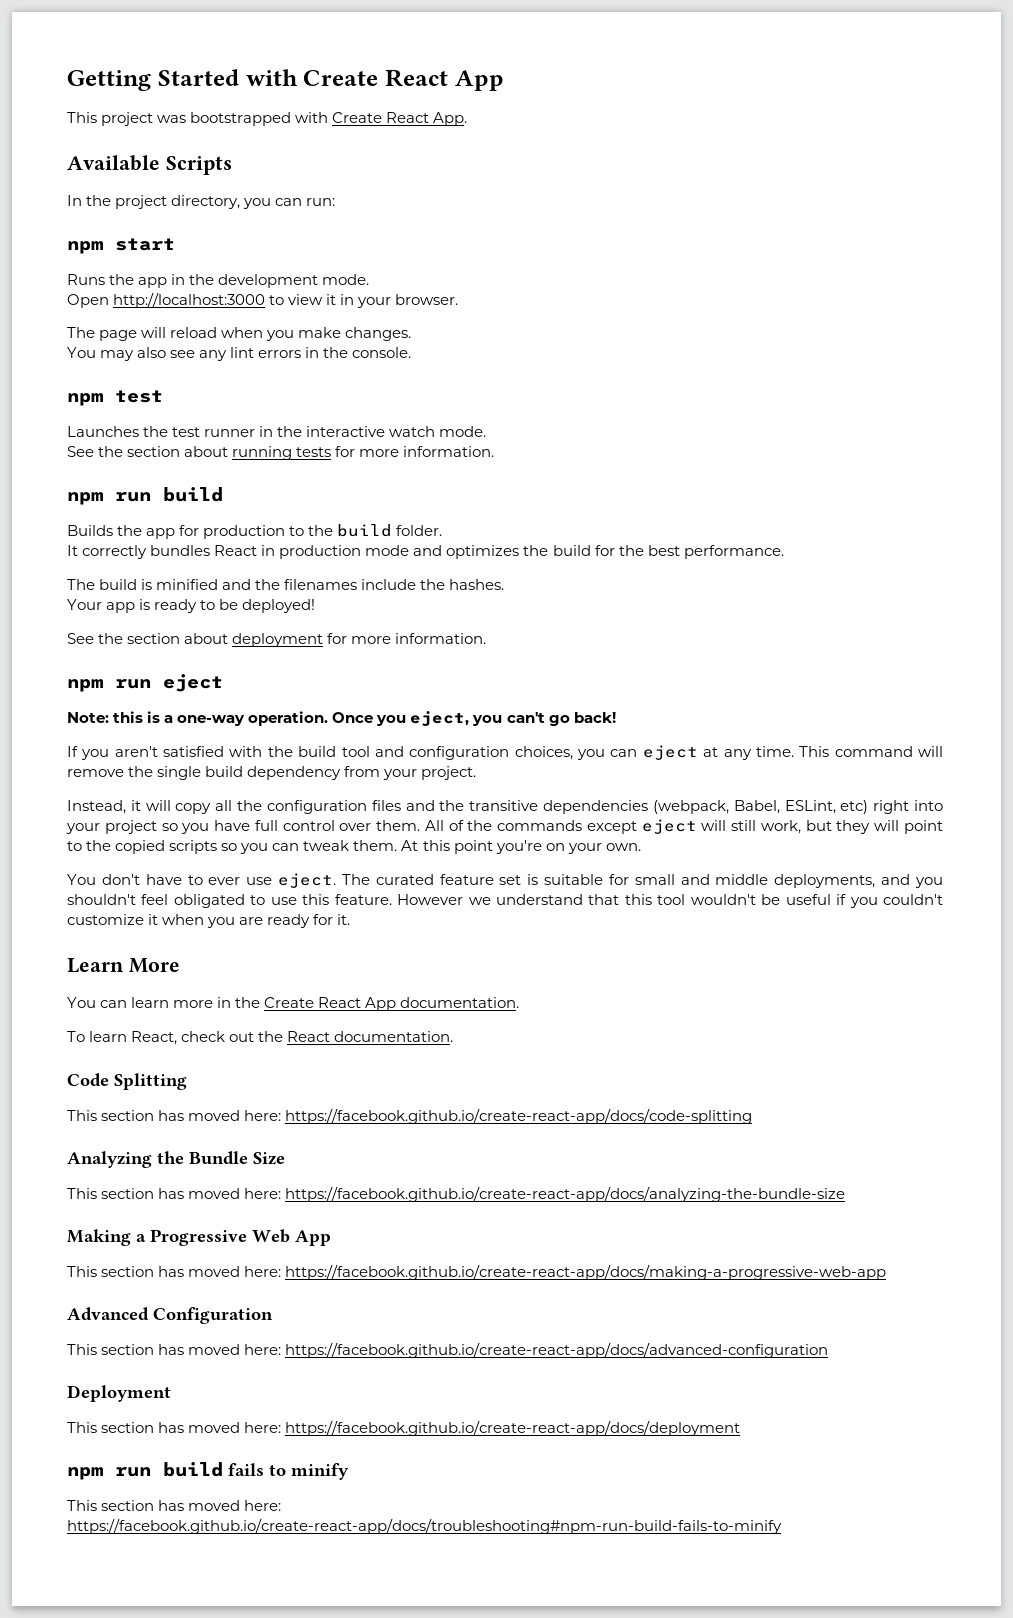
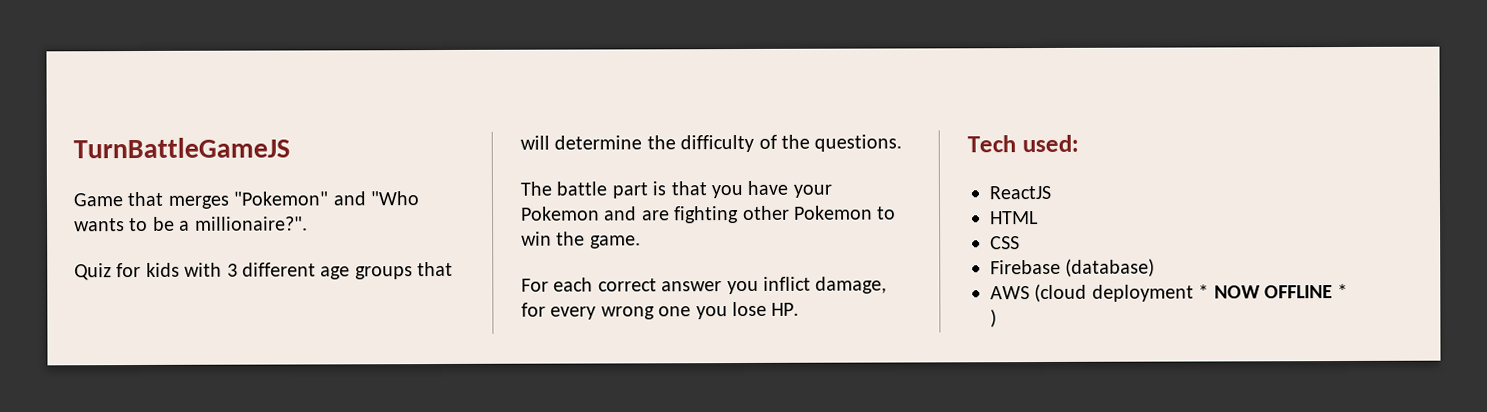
[67,69,504,91] [67,112,468,126] [67,155,232,175] [67,195,336,209] [67,238,175,254] [67,274,370,288] [67,292,459,308] [67,327,412,341] [67,347,412,361] [67,390,163,406] [67,426,487,437] [67,446,495,460] [67,487,223,505] [67,524,443,539] [67,545,784,559] [67,579,505,590] [67,599,316,613] [67,633,487,647] [67,674,223,692] [67,711,616,726] [67,745,943,760] [67,766,477,780] [67,800,944,814] [66,819,944,834] [67,840,641,854] [67,873,944,888] [67,894,944,908] [67,914,351,928] [67,958,180,973] [67,997,520,1011] [67,1031,454,1045] [67,1073,187,1090] [67,1108,753,1124] [67,1151,285,1168] [67,1186,846,1202] [67,1229,331,1246] [67,1264,887,1280] [67,1307,273,1324] [67,1342,829,1358] [67,1385,171,1402] [67,1420,741,1436] [67,1462,349,1480] [67,1500,282,1511] [67,1518,782,1534] Getting Started with Create React App // This project was bootstrapped with Create React App. // Available Scripts // In the project directory, you can run: // npm start // Runs the app in the development mode. // Open http://localhost:3000 to view it in your browser. // The page will reload when you make changes. // You may also see any lint errors in the console. // npm test // Launches the test runner in the interactive watch mode. // See the section about running tests for more information. // npm run build // Builds the app for production to the build folder. // It correctly bundles React in production mode and optimizes the build for the best performance. // The build is minified and the filenames include the hashes. // Your app is ready to be deployed! // See the section about deployment for more information. // npm run eject // Note: this is a one-way operation. Once you eject, you can't go back! // If you aren't satisfied with the build tool and configuration choices, you can eject at any time. This command will remove the single build dependency from your project. // Instead, it will copy all the configuration files and the transitive dependencies (webpack, Babel, ESLint, etc) right into your project so you have full control over them. All of the commands except eject will still work, but they will point to the copied scripts so you can tweak them. At this point you're on your own. // You don't have to ever use eject. The curated feature set is suitable for small and middle deployments, and you shouldn't feel obligated to use this feature. However we understand that this tool wouldn't be useful if you couldn't customize it when you are ready for it. // Learn More // You can learn more in the Create React App documentation. // To learn React, check out the React documentation. // Code Splitting // This section has moved here: https://facebook.github.io/create-react-app/docs/code-splitting // Analyzing the Bundle Size // This section has moved here: https://facebook.github.io/create-react-app/docs/analyzing-the-bundle-size // Making a Progressive Web App // This section has moved here: https://facebook.github.io/create-react-app/docs/making-a-progressive-web-app // Advanced Configuration // This section has moved here: https://facebook.github.io/create-react-app/docs/advanced-configuration // Deployment // This section has moved here: https://facebook.github.io/create-react-app/docs/deployment // npm run build fails to minify // This section has moved here: https://facebook.github.io/create-react-app/docs/troubleshooting#npm-run-build-fails-to-minify -> [73,137,290,159] [73,191,419,209] [74,216,308,232] [74,261,454,281] [520,134,903,153] [520,180,832,199] [521,205,897,224] [521,231,641,249] [521,276,888,295] [521,301,800,320] [967,134,1079,153] [989,185,1051,200] [990,211,1039,225] [990,236,1020,250] [990,258,1156,277] [990,283,1349,303] [990,309,997,328] TurnBattleGameJS // Game that merges "Pokemon" and "Who wants to be a millionaire?". // Quiz for kids with 3 different age groups that will determine the difficulty of the questions. // The battle part is that you have your Pokemon and are fighting other Pokemon to win the game. // For each correct answer you inflict damage, for every wrong one you lose HP. // Tech used: // ReactJS // HTML // CSS // Firebase (database) // AWS (cloud deployment * NOW OFFLINE * )

